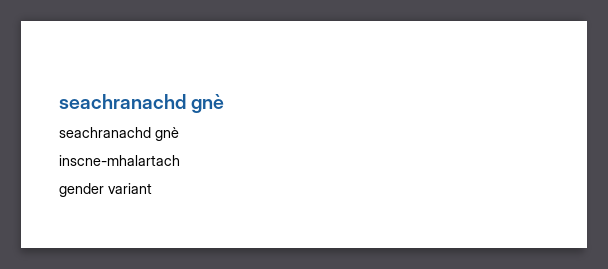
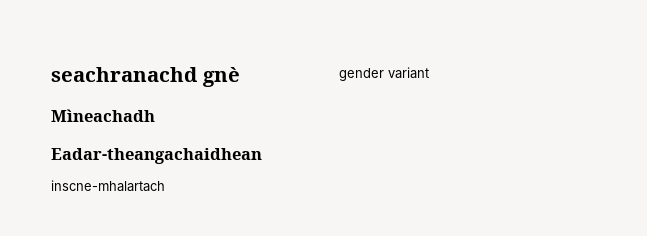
[59,94,225,113] [59,127,179,141] seachranachd gnè // seachranachd gnè -> [51,67,240,87] [51,109,155,122] [51,148,262,164] seachranachd gnè // Mìneachadh // Eadar-theangachaidhean

